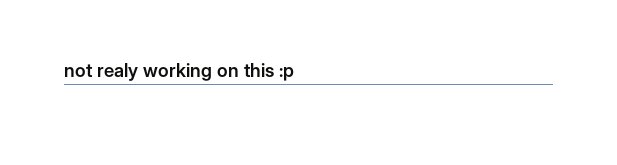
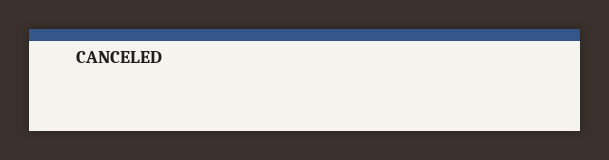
[64,63,294,81] not realy working on this :p -> [76,51,162,63] CANCELED

